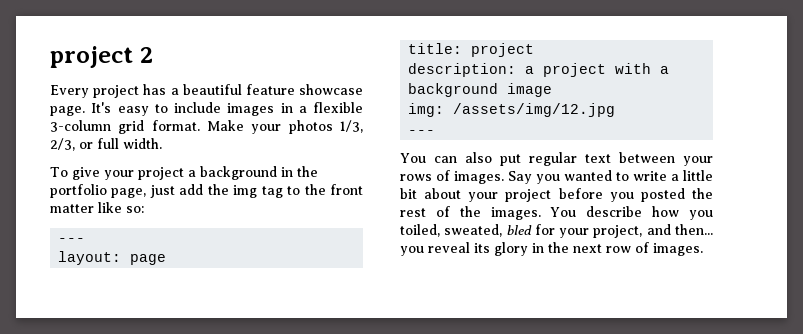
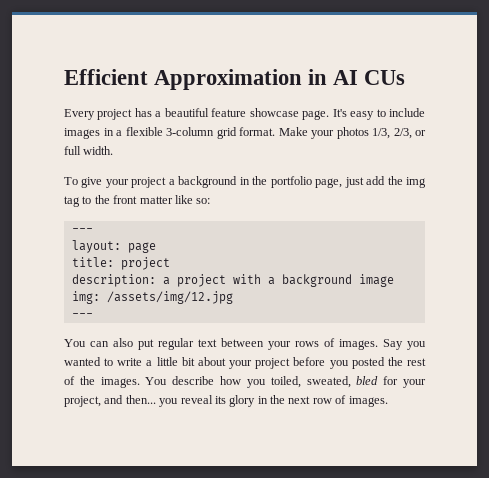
[50,46,153,68] project 2 -> [64,69,406,90] Efficient Approximation in AI CUs

